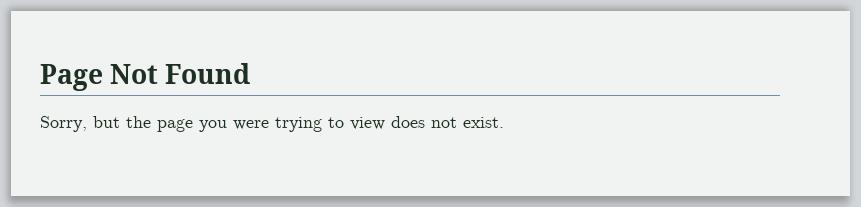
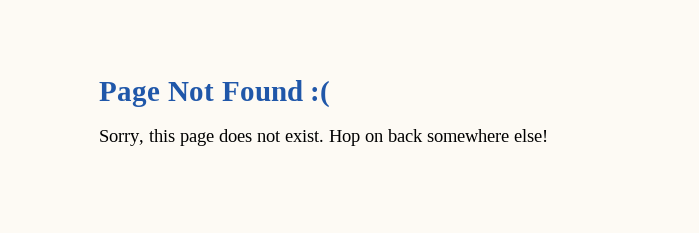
(251, 73) none -> [310,80,331,108] :(
[93,116,504,132] but the page you were trying to view does not exist. -> [149,129,548,146] this page does not exist. Hop on back somewhere else!

